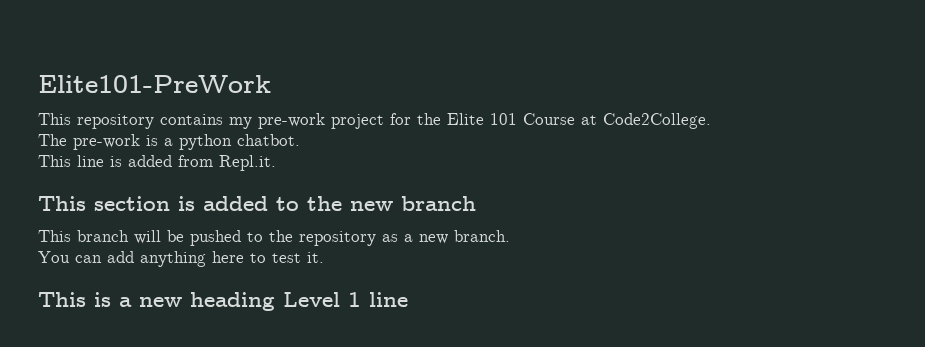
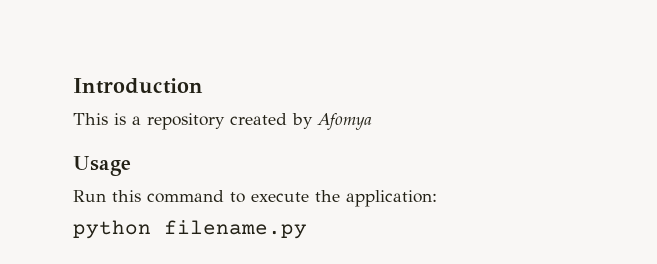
[38,75,271,93] [38,113,711,129] [38,134,300,150] [38,155,276,171] [38,196,476,211] [38,230,510,246] [38,251,324,267] [38,292,408,311] Elite101-PreWork // This repository contains my pre-work project for the Elite 101 Course at Code2College. // The pre-work is a python chatbot. // This line is added from Repl.it. // This section is added to the new branch // This branch will be pushed to the repository as a new branch. // You can add anything here to test it. // This is a new heading Level 1 line -> [73,78,203,94] [73,113,372,130] [73,156,131,176] [73,190,437,207] [73,220,307,239] Introduction // This is a repository created by Afomya // Usage // Run this command to execute the application: // python filename.py

